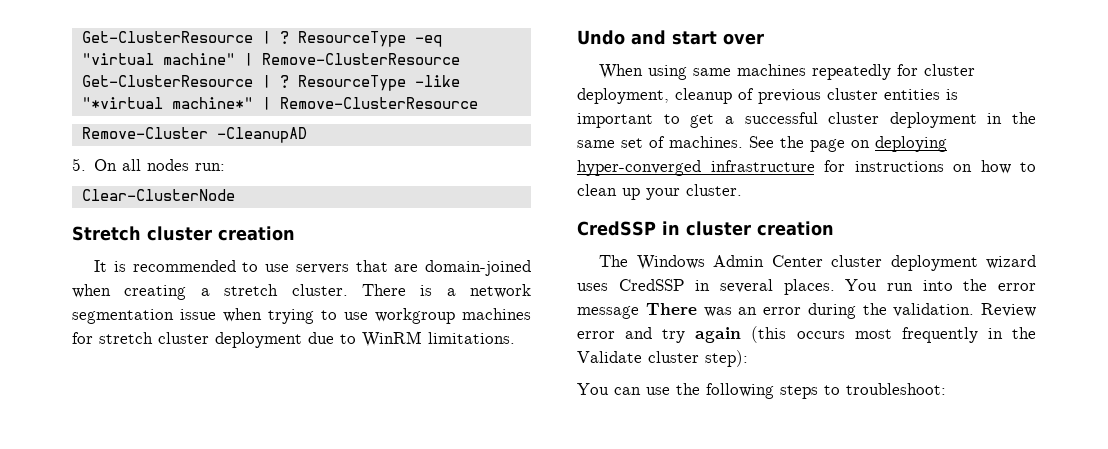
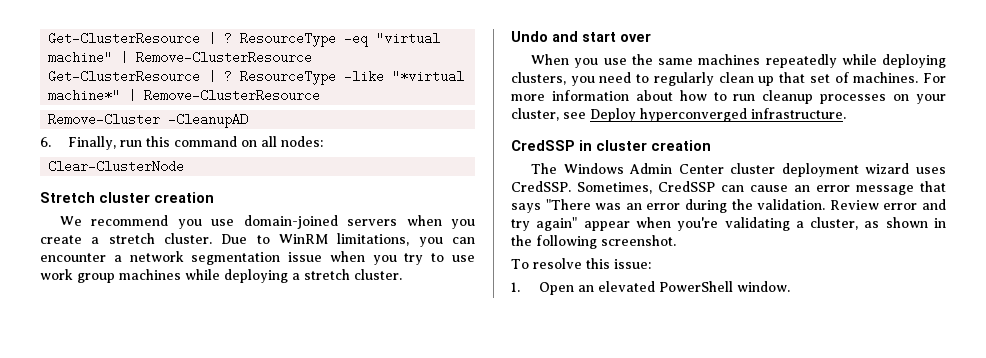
[72,158,226,171] [81,189,235,201] [72,226,295,241] [94,260,531,276] [72,284,433,300] 5. On all nodes run: // Clear-ClusterNode // Stretch cluster creation // It is recommended to use servers that are domain-joined when creating a stretch cluster. There is -> [40,136,323,150] [48,160,185,173] [40,192,214,203] [60,215,475,229] [40,233,475,247] [40,253,106,262] 6. Finally, run this command on all nodes: // Clear-ClusterNode // Stretch cluster creation // We recommend you use domain-joined servers when you create a stretch cluster. Due to WinRM limitations, you can encounter
[268,308,531,324] [72,331,515,348] trying to use workgroup machines for stretch cluster deployment due to WinRM limitations. -> [372,253,475,265] [40,269,402,283] you try to use work group machines while deploying a stretch cluster.
[648,64,976,80] [577,88,958,104] [577,112,1036,128] [577,136,947,152] [577,160,1036,176] [577,184,742,200] using same machines repeatedly for cluster deployment, cleanup of previous cluster entities is important to get a successful cluster deployment in the same set of machines. See the page on deploying hyper-converged infrastructure for instructions on how to clean up your cluster. -> [574,54,946,68] [511,72,947,86] [511,90,946,104] [511,108,846,122] you use the same machines repeatedly while deploying clusters, you need to regularly clean up that set of machines. For more information about how to run cleanup processes on your cluster, see Deploy hyperconverged infrastructure.
[618,279,1036,295] [577,303,697,319] CredSSP in several places. You run into the error message There -> [511,181,946,195] [511,199,591,213] CredSSP. Sometimes, CredSSP can cause an error message that says "There
[695,326,1036,343] [577,350,748,367] [577,383,946,399] again (this occurs most frequently in the Validate cluster step): // You can use the following steps to troubleshoot: -> [536,217,946,231] [511,235,676,249] [511,258,651,269] [511,281,790,295] again" appear when you're validating a cluster, as shown in the following screenshot. // To resolve this issue: // 1. Open an elevated PowerShell window.

